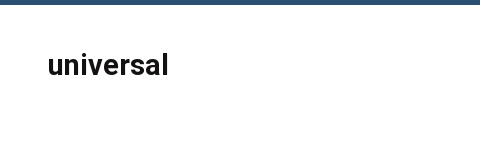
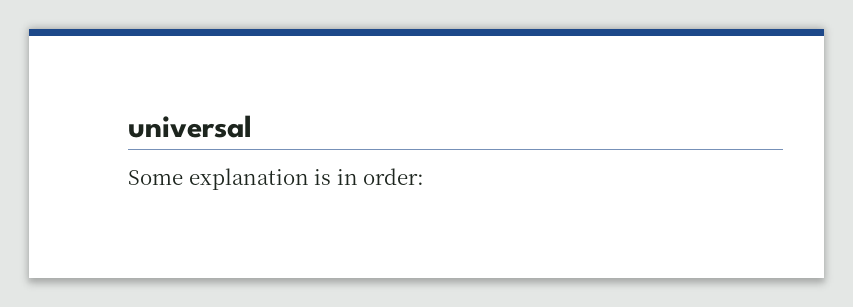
(169, 64) none -> [128,168,425,190] // Some explanation is in order:

